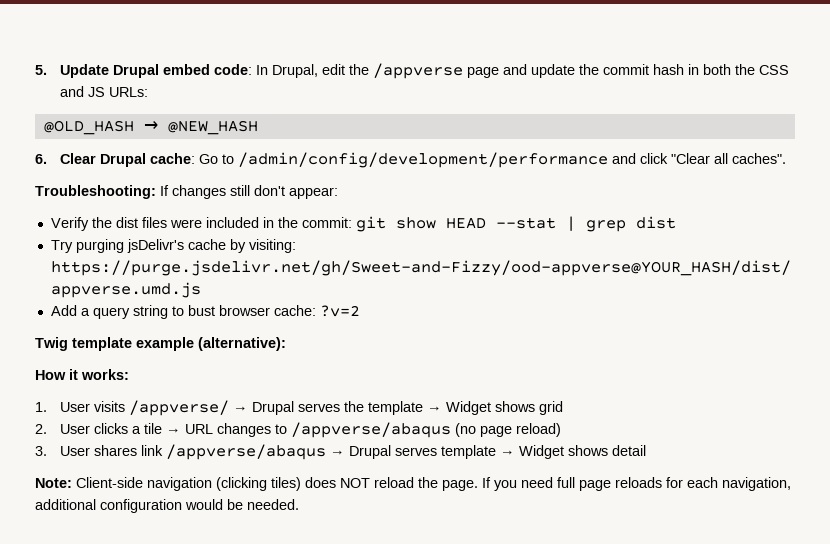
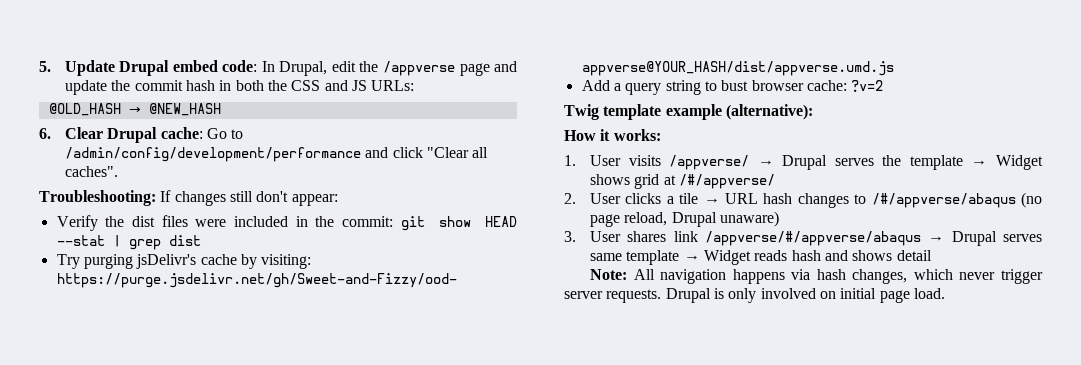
(563, 408) none -> [663,174,775,189] at /#/appverse/
(213, 429) none -> [763,193,793,204] hash
[290,422,451,438] /appverse/abaqus -> [871,193,1016,208] /#/appverse/abaqus
[515,423,561,437] reload) -> [624,211,779,227] reload, Drupal unaware)
[165,444,564,460] /appverse/abaqus → Drupal serves template → Widget -> [704,231,1042,246] [589,250,848,265] /appverse/#/appverse/abaqus → Drupal serves same template → Widget reads hash and
[76,477,791,491] [35,499,299,513] Client-side navigation (clicking tiles) does NOT reload the page. If you need full page reloads for each navigation, additional configuration would be needed. -> [633,269,1043,284] [564,288,945,303] All navigation happens via hash changes, which never trigger server requests. Drupal is only involved on initial page load.

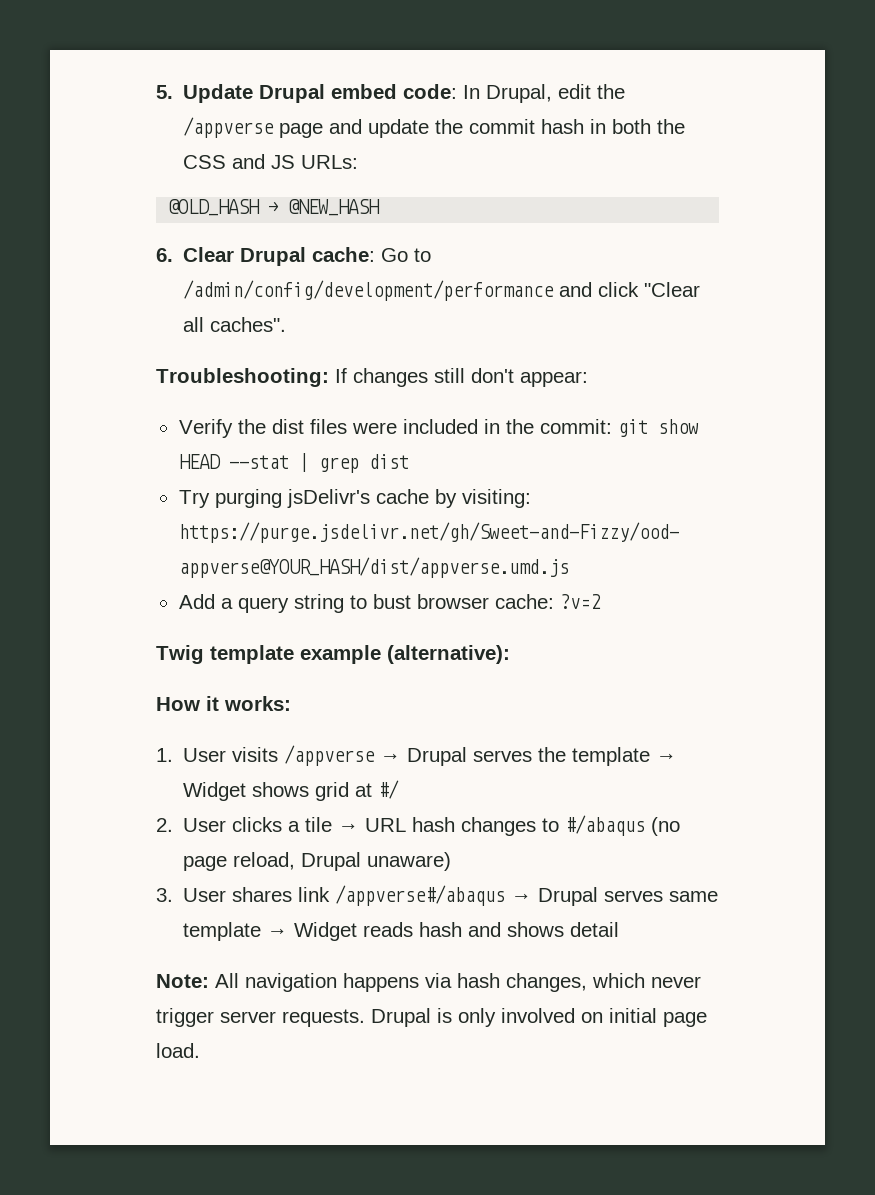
[669,155,750,170] /appverse/ -> [284,745,376,766] /appverse
[678,174,775,189] /#/appverse/ -> [378,780,400,799] #/
[871,193,1016,208] /#/appverse/abaqus -> [565,815,646,836] #/abaqus
[704,231,921,246] /appverse/#/appverse/abaqus -> [335,885,506,906] /appverse#/abaqus

